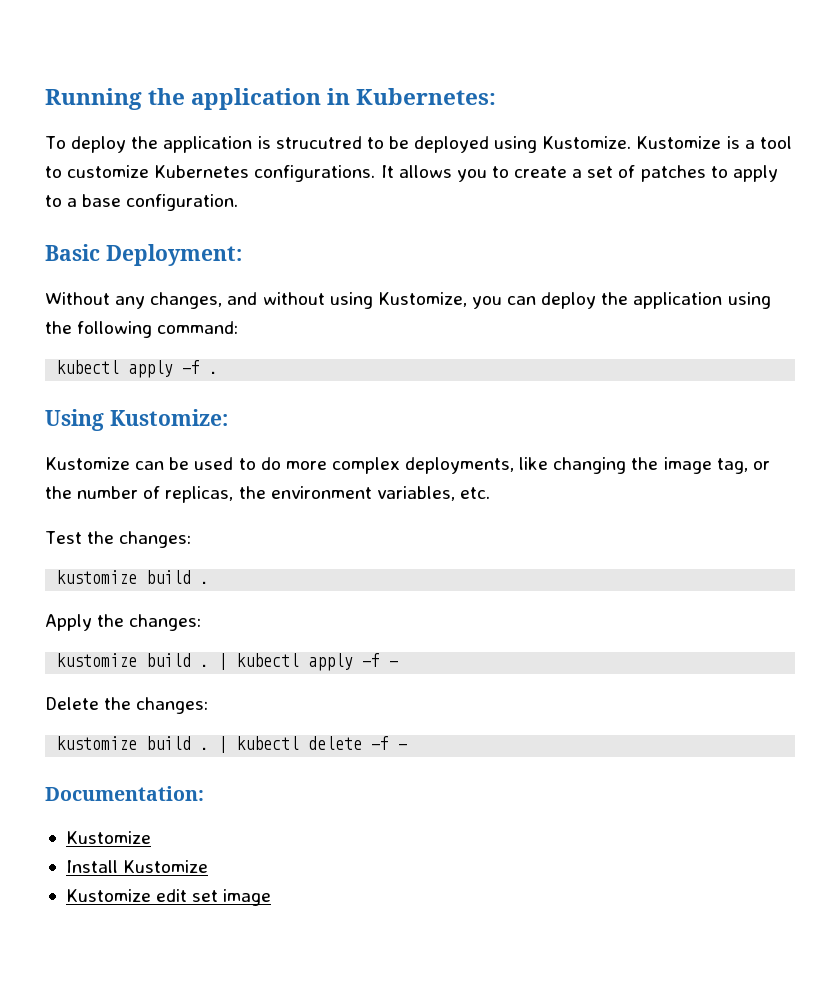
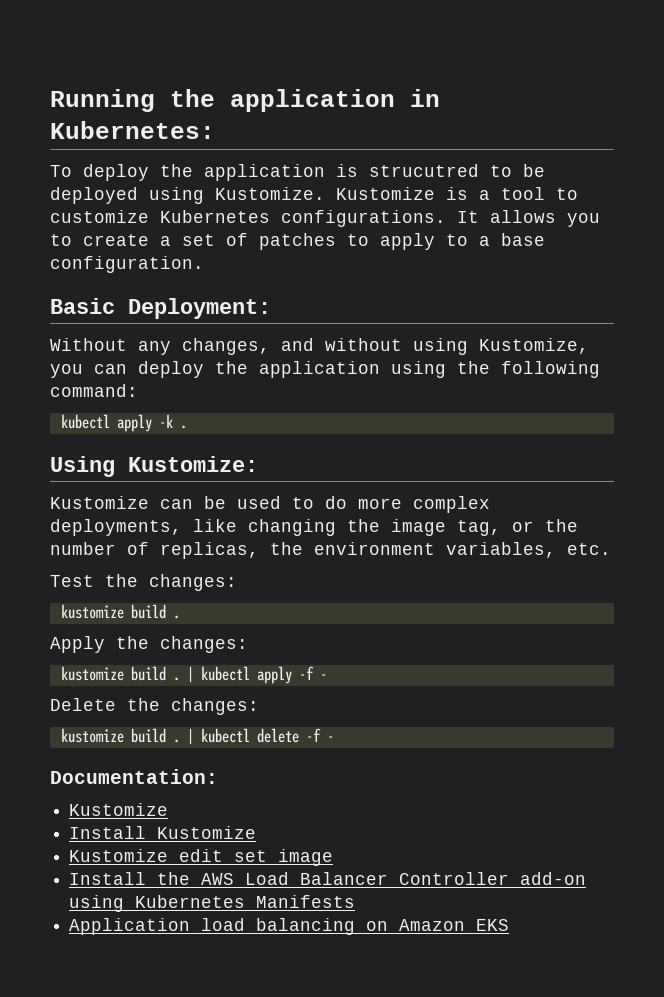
[182,360,201,374] -f -> [158,414,173,428] -k
(272, 897) none -> [69,872,587,885] [69,895,356,912] [69,918,510,935] // Install the AWS Load Balancer Controller add-on using Kubernetes Manifests // Application load balancing on Amazon EKS

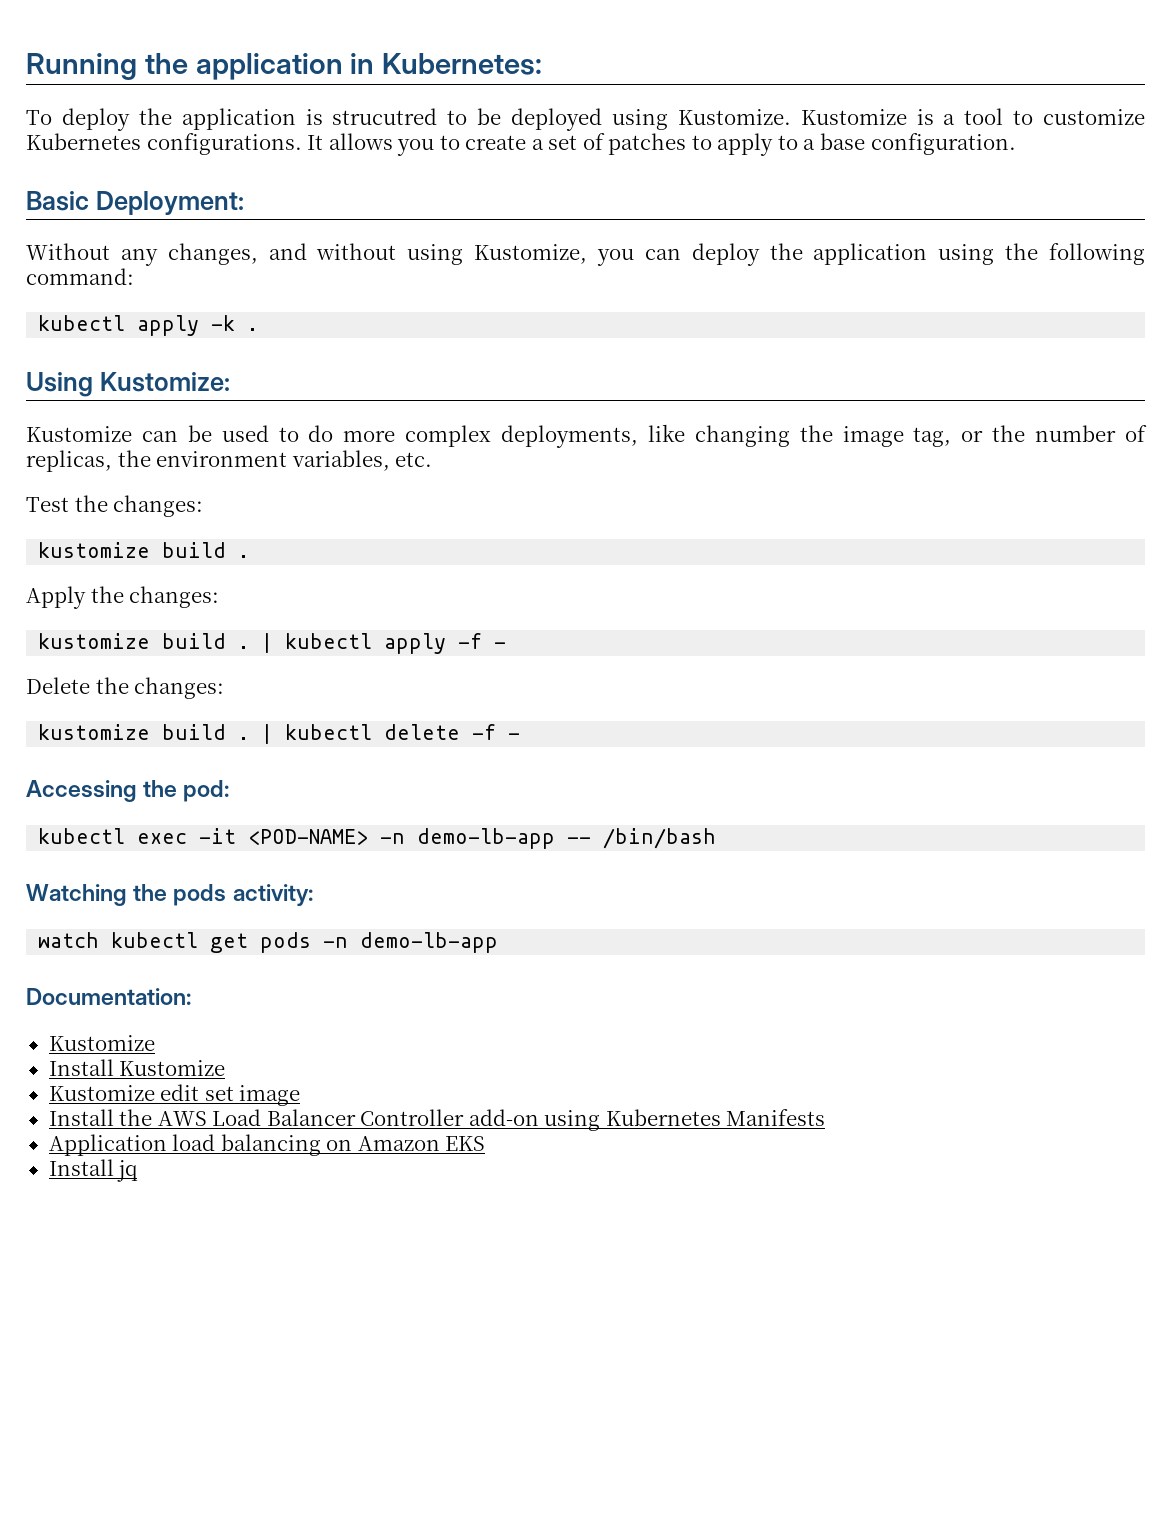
(334, 739) none -> [26,780,230,802] [38,828,717,849] [26,884,313,906] [38,932,499,953] // Accessing the pod: // kubectl exec -it <POD-NAME> -n demo-lb-app -- /bin/bash // Watching the pods activity: // watch kubectl get pods -n demo-lb-app
(510, 925) none -> [48,1159,139,1182] // Install jq

